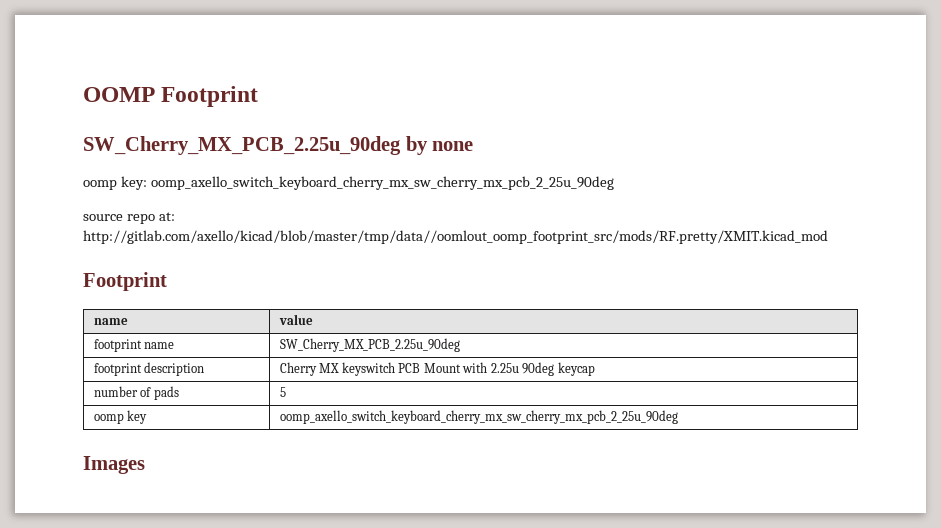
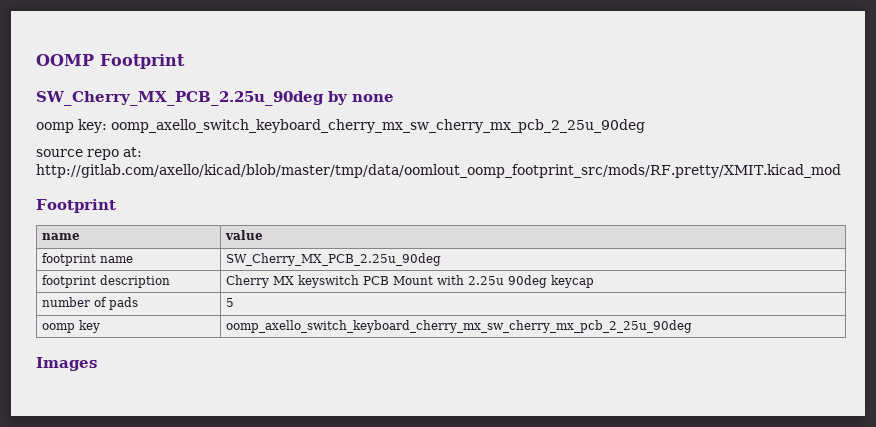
[83,230,828,244] http://gitlab.com/axello/kicad/blob/master/tmp/data//oomlout_oomp_footprint_src/mods/RF.pretty/XMIT.kicad_mod -> [36,164,841,178] http://gitlab.com/axello/kicad/blob/master/tmp/data/oomlout_oomp_footprint_src/mods/RF.pretty/XMIT.kicad_mod

